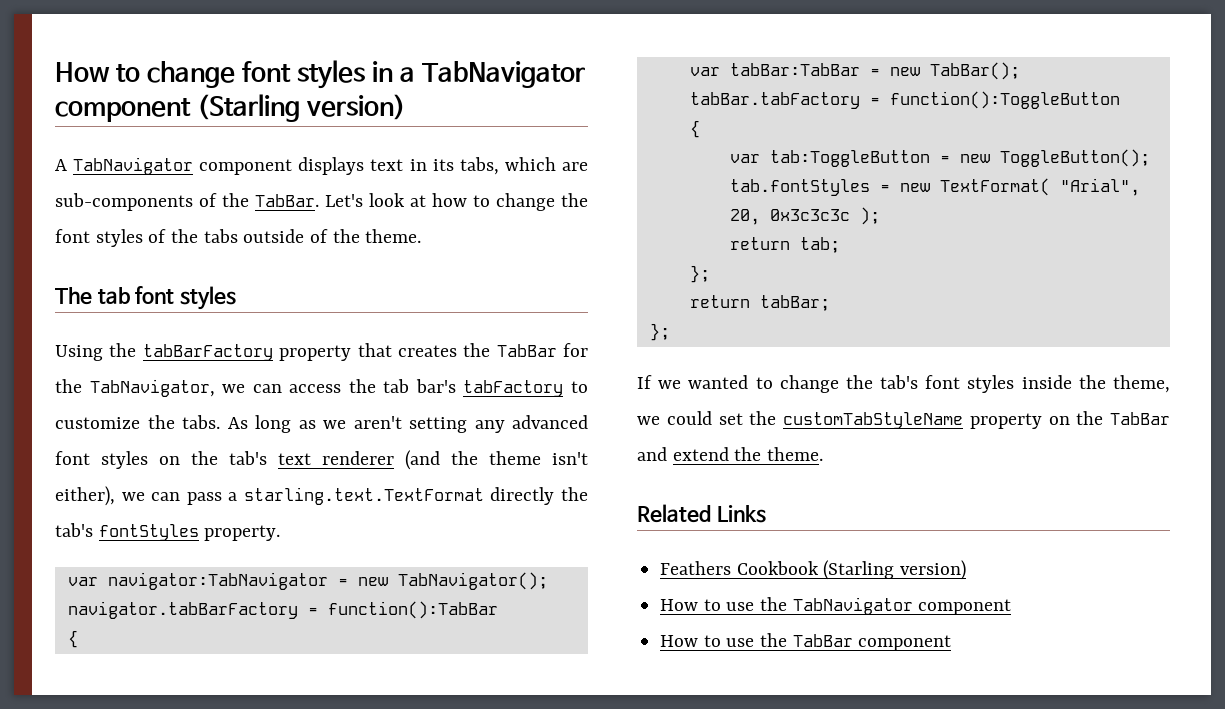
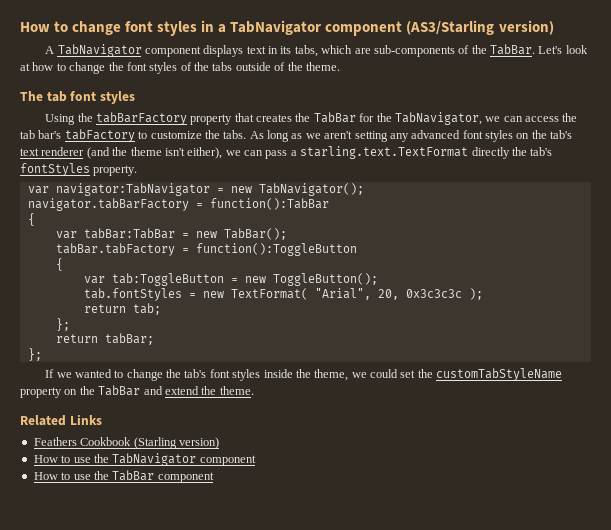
[197,94,301,122] (Starling -> [406,20,495,35] (AS3/Starling

